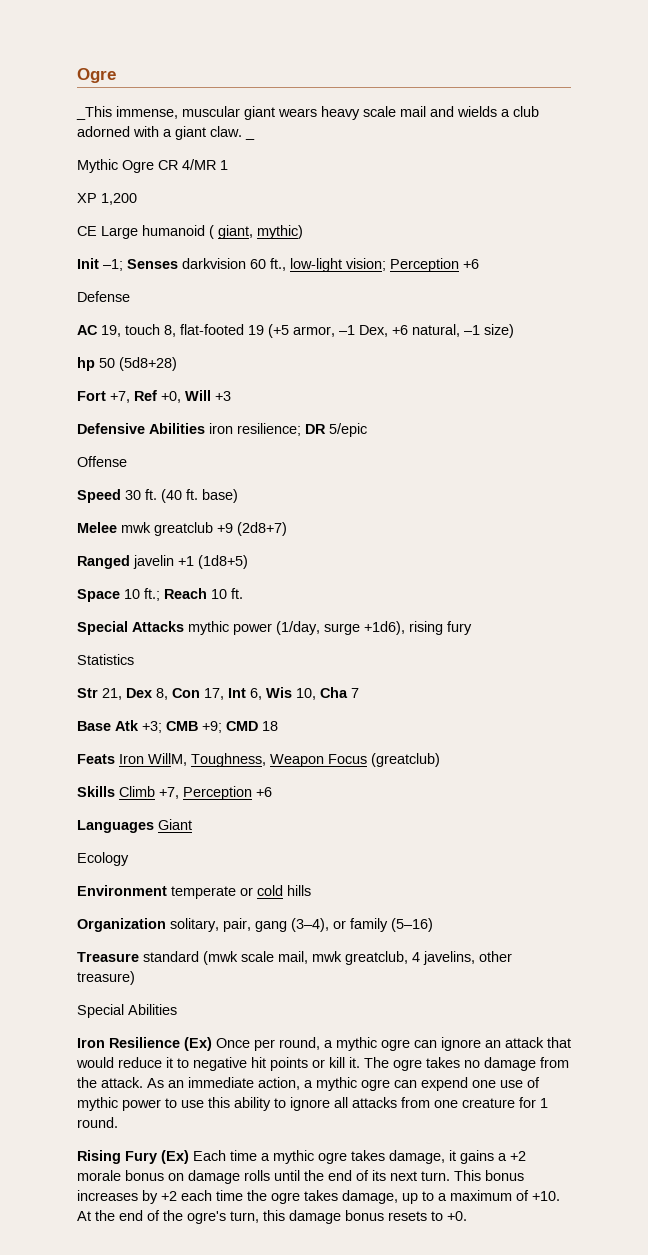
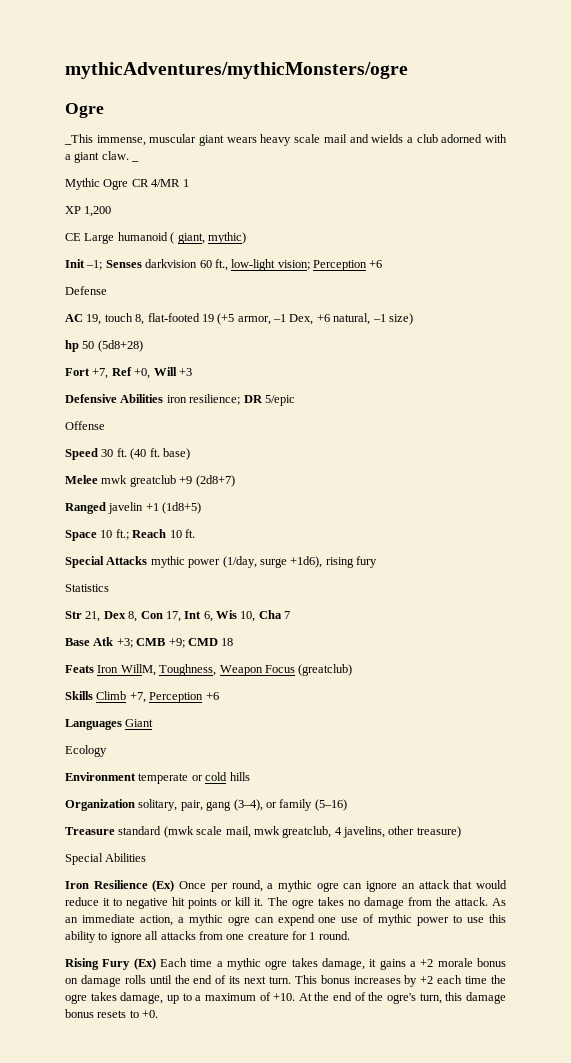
(77, 75) none -> [65,62,408,79] mythicAdventures/mythicMonsters/ogre //

